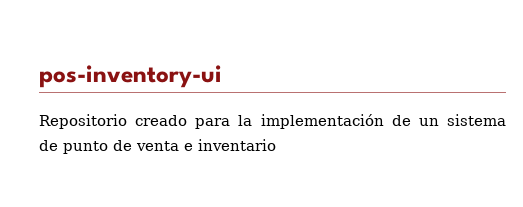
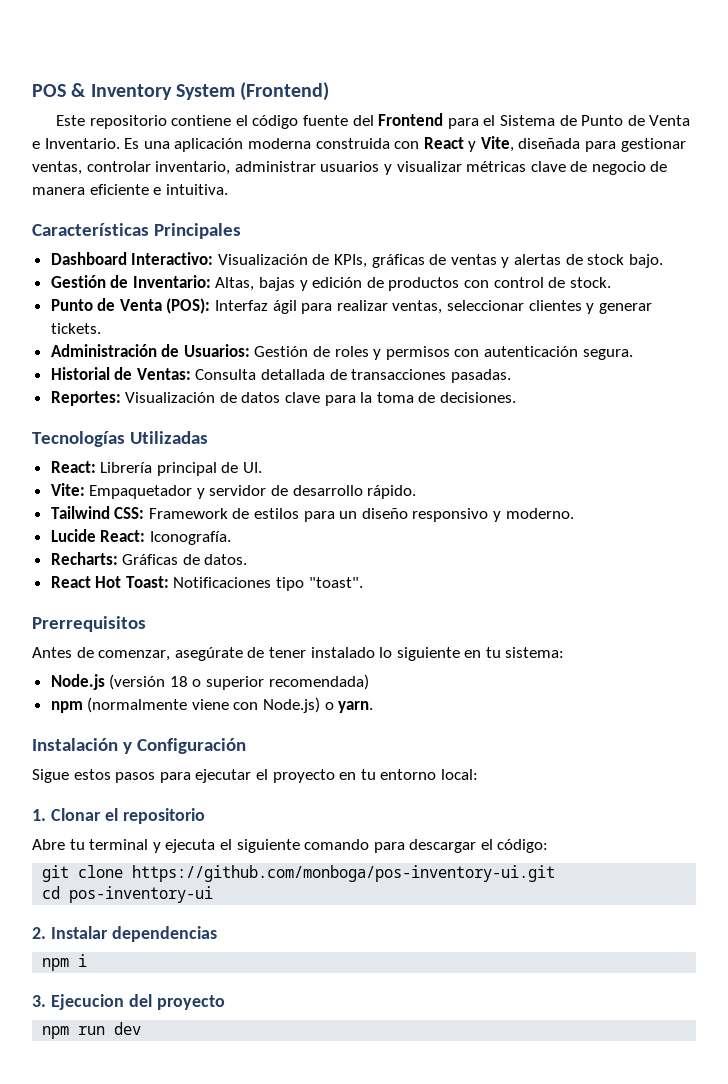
[39,65,222,88] [39,114,507,129] [39,139,276,154] pos-inventory-ui // Repositorio creado para la implementación de un sistema de punto de venta e inventario -> [32,82,330,101] [56,113,691,129] [32,136,686,152] [32,161,668,175] [32,184,228,195] [32,223,241,239] [50,252,663,268] [50,275,611,291] [50,298,652,314] [50,323,101,334] [50,344,633,360] [50,367,511,383] [50,391,517,406] [32,431,208,447] [50,461,263,476] [50,483,417,499] [50,506,574,522] [50,529,231,545] [50,552,248,565] [50,576,363,591] [32,616,146,632] [32,647,565,661] [50,674,369,690] [50,697,374,713] [32,738,246,754] [32,769,478,783] [32,808,205,824] [32,839,549,853] [42,865,556,882] [42,886,214,903] [32,926,217,942] [42,954,88,971] [32,994,225,1010] [42,1022,142,1039] POS & Inventory System (Frontend) // Este repositorio contiene el código fuente del Frontend para el Sistema de Punto de Venta e Inventario. Es una aplicación moderna construida con React y Vite, diseñada para gestionar ventas, controlar inventario, administrar usuarios y visualizar métricas clave de negocio de manera eficiente e intuitiva. // Características Principales // Dashboard Interactivo: Visualización de KPIs, gráficas de ventas y alertas de stock bajo. // Gestión de Inventario: Altas, bajas y edición de productos con control de stock. // Punto de Venta (POS): Interfaz ágil para realizar ventas, seleccionar clientes y generar tickets. // Administración de Usuarios: Gestión de roles y permisos con autenticación segura. // Historial de Ventas: Consulta detallada de transacciones pasadas. // Reportes: Visualización de datos clave para la toma de decisiones. // Tecnologías Utilizadas // React: Librería principal de UI. // Vite: Empaquetador y servidor de desarrollo rápido. // Tailwind CSS: Framework de estilos para un diseño responsivo y moderno. // Lucide React: Iconografía. // Recharts: Gráficas de datos. // React Hot Toast: Notificaciones tipo "toast". // Prerrequisitos // Antes de comenzar, asegúrate de tener instalado lo siguiente en tu sistema: // Node.js (versión 18 o superior recomendada) // npm (normalmente viene con Node.js) o yarn. // Instalación y Configuración // Sigue estos pasos para ejecutar el proyecto en tu entorno local: // 1. Clonar el repositorio // Abre tu terminal y ejecuta el siguiente comando para descargar el código: // git clone https://github.com/monboga/pos-inventory-ui.git // cd pos-inventory-ui // 2. Instalar dependencias // npm i // 3. Ejecucion del proyecto // npm run dev

